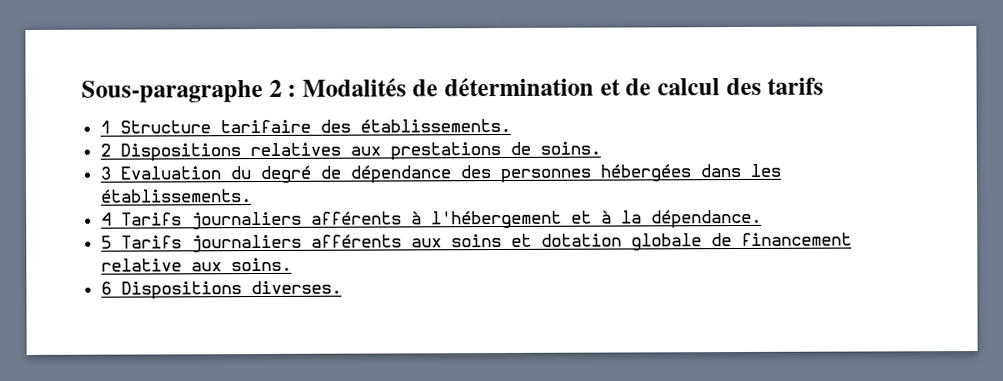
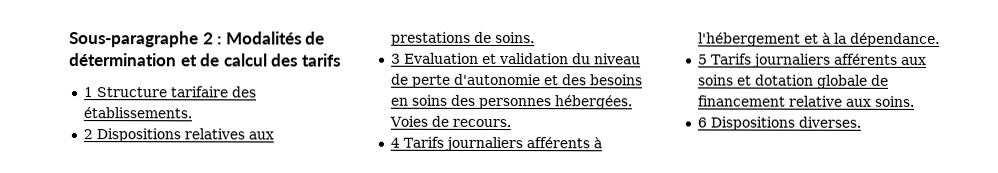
[229,163,781,184] [99,189,252,203] du degré de dépendance des personnes hébergées dans les établissements. -> [481,52,641,65] [390,73,643,88] [389,94,632,110] [388,115,511,128] et validation du niveau de perte d'autonomie et des besoins en soins des personnes hébergées. Voies de recours.

